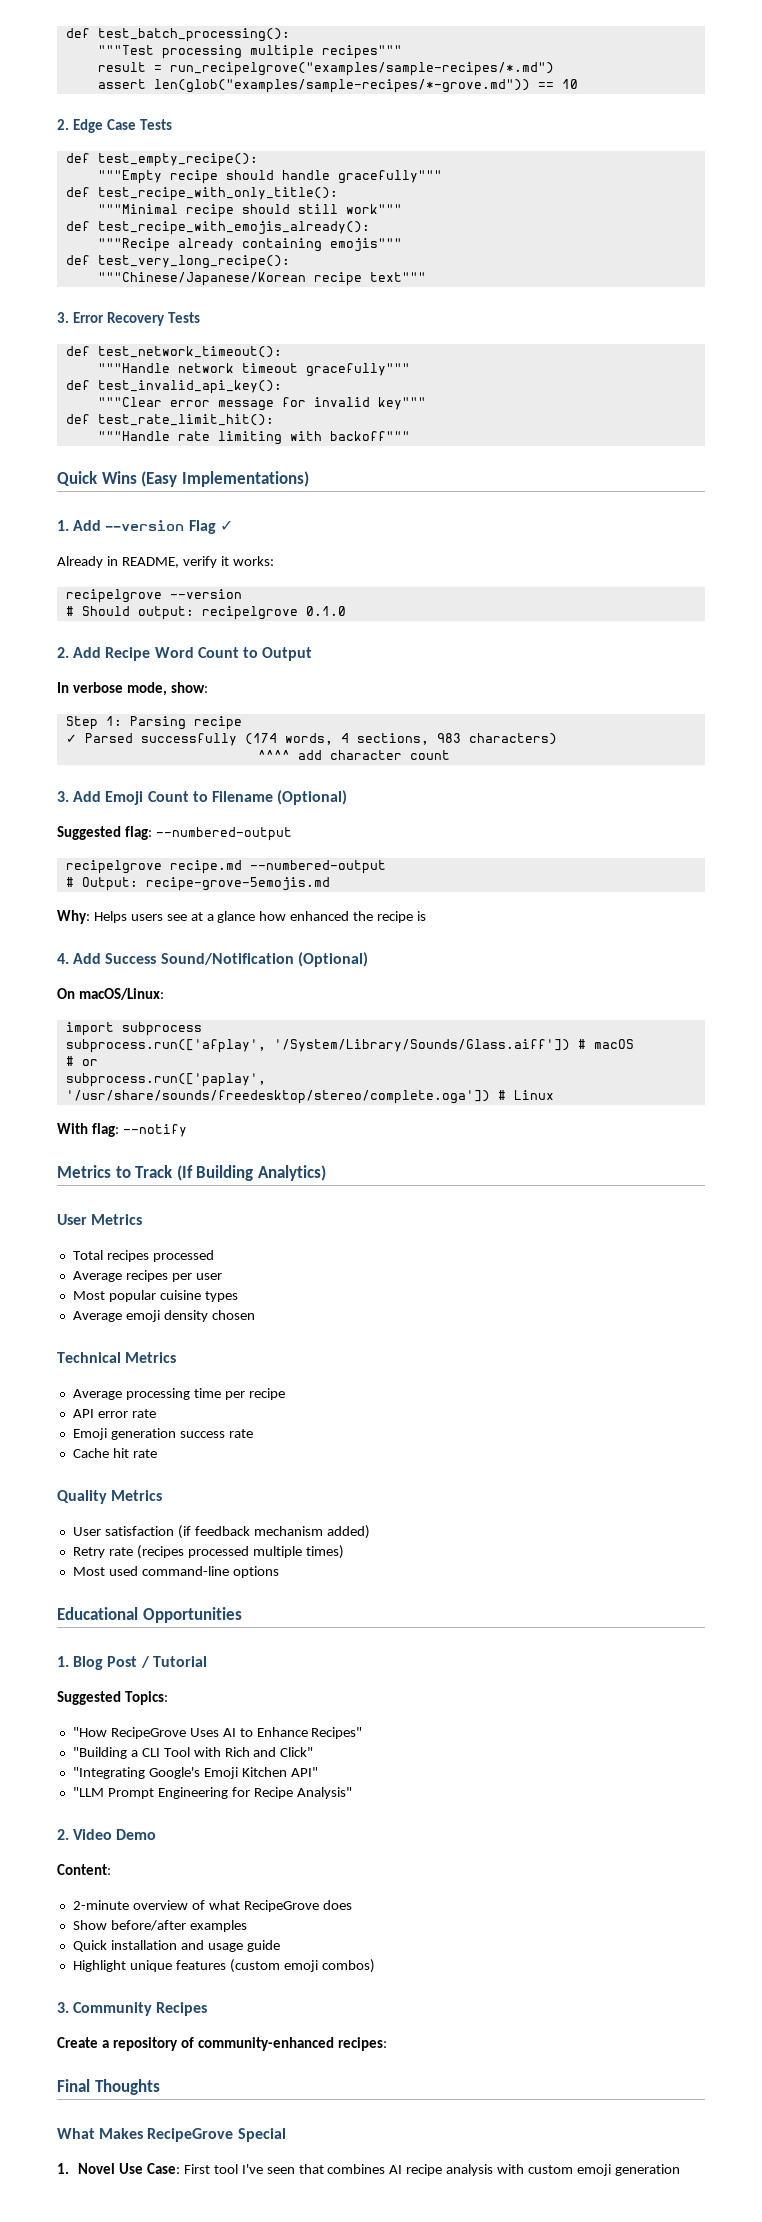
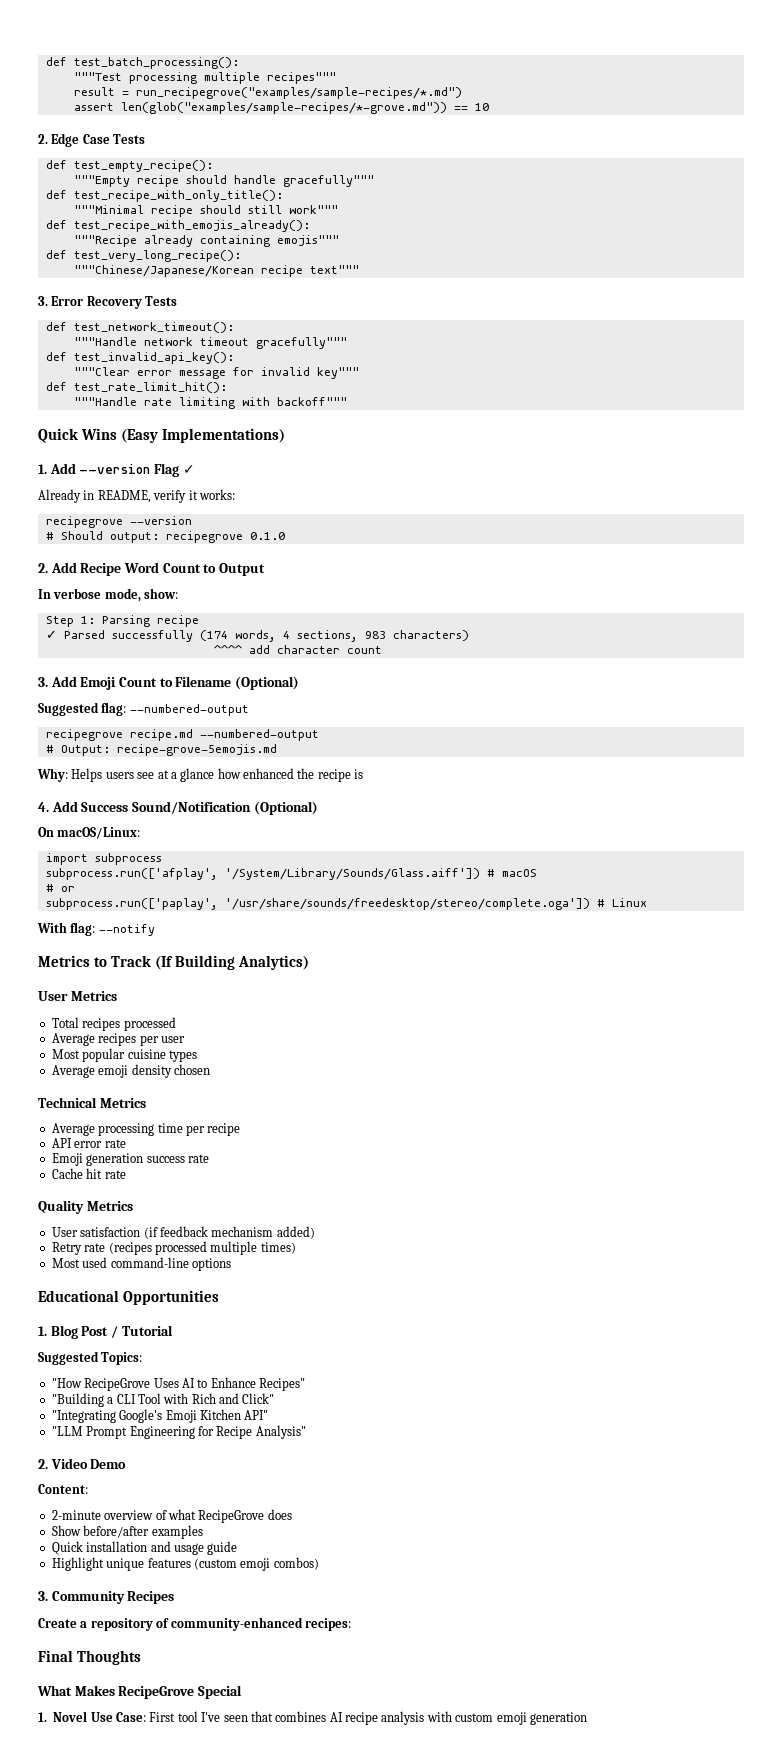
[169,62,554,76] run_recipelgrove("examples/sample-recipes/*.md") -> [135,87,462,99] run_recipegrove("examples/sample-recipes/*.md")
[65,589,162,603] recipelgrove -> [45,516,123,528] recipegrove
[201,606,298,620] recipelgrove -> [165,531,243,543] recipegrove
[65,860,162,874] recipelgrove -> [45,729,123,741] recipegrove

